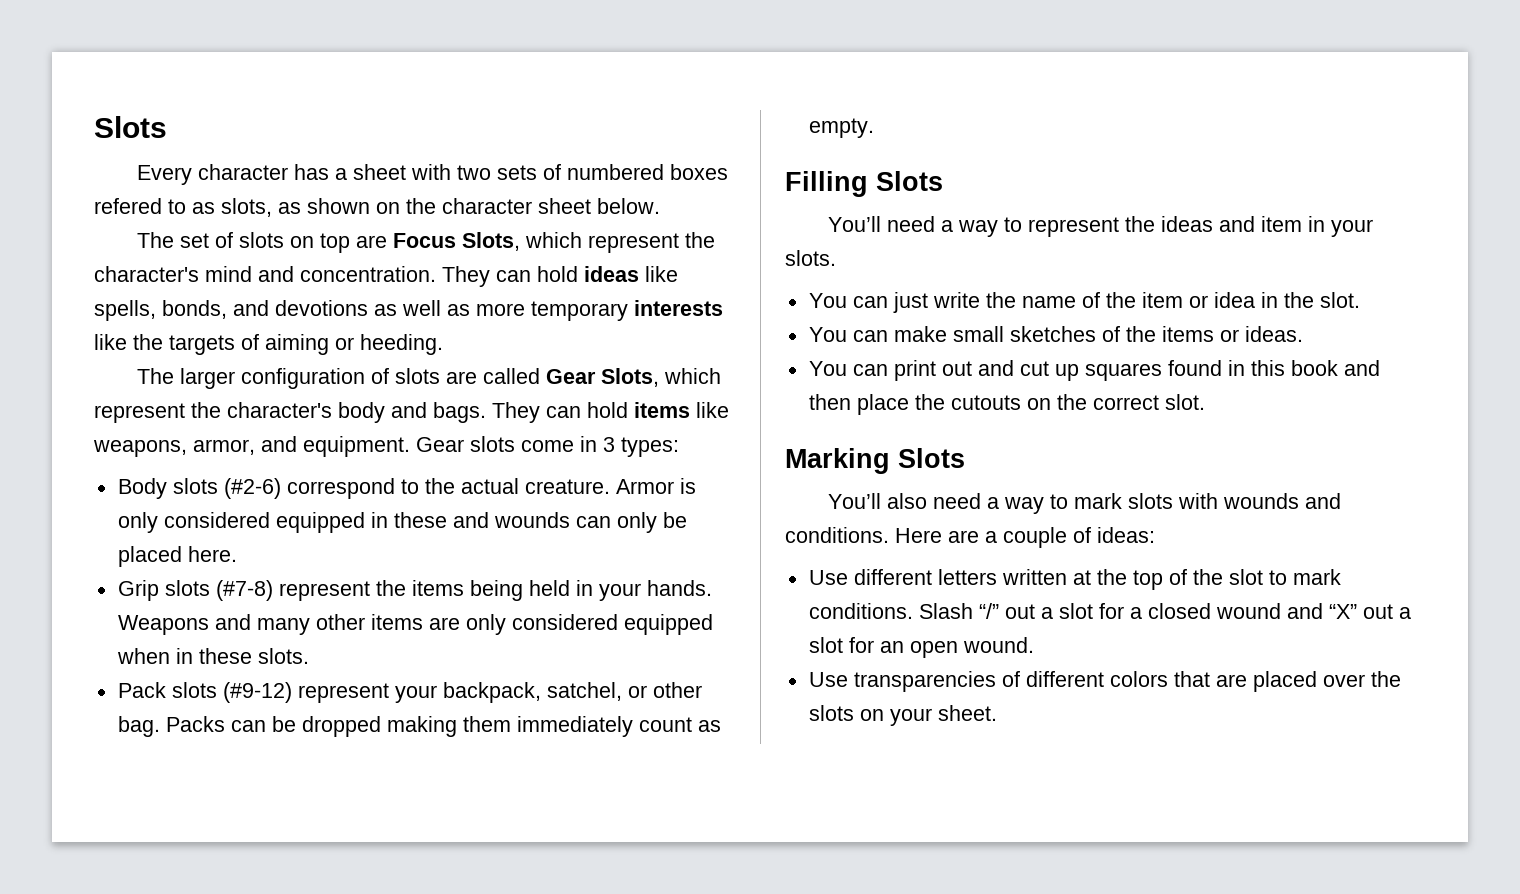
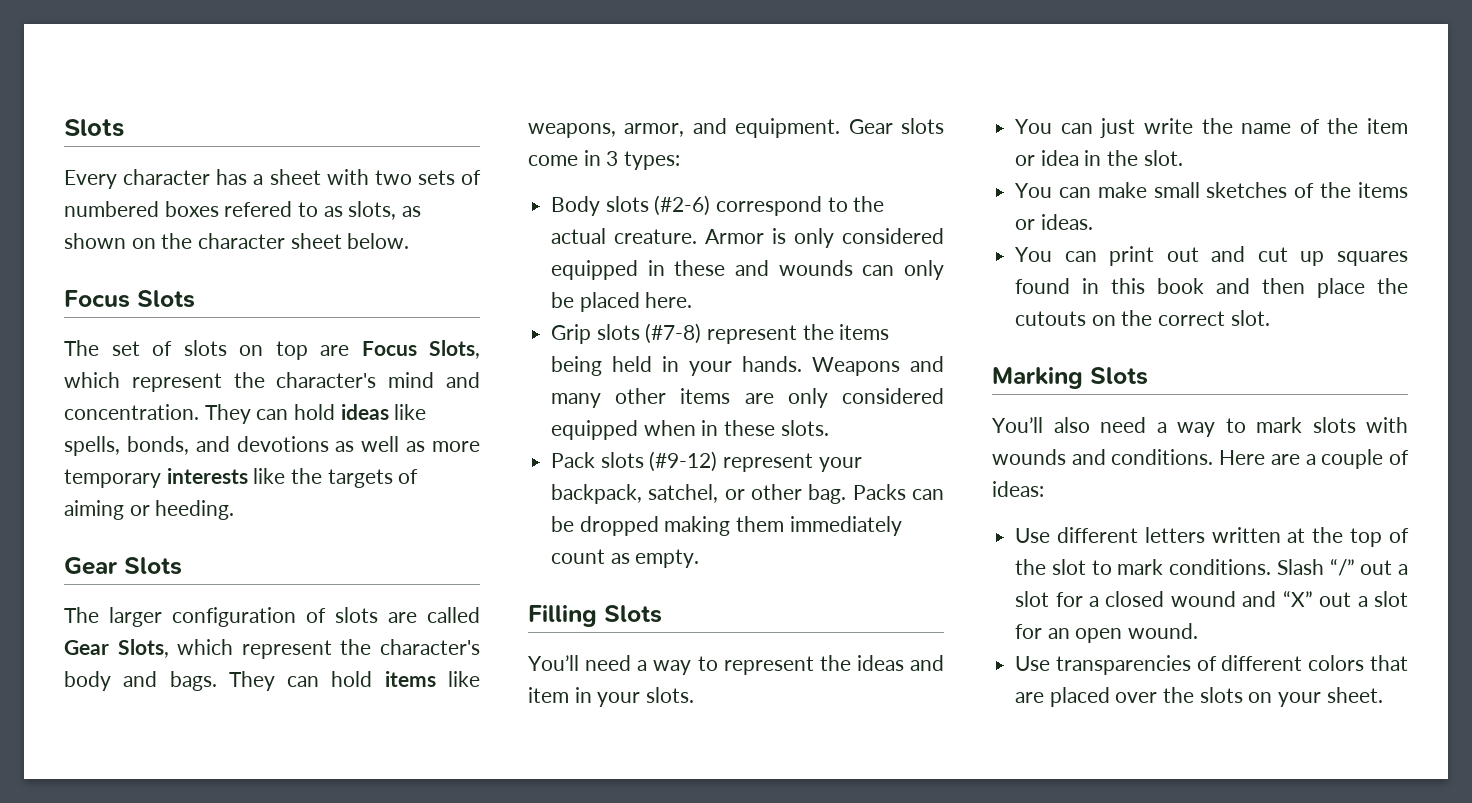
(660, 206) none -> [64,290,195,308] // Focus Slots
(443, 344) none -> [64,557,182,575] // Gear Slots

